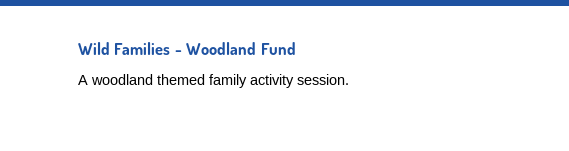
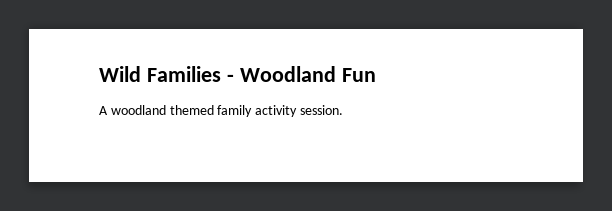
[260,42,296,55] Fund -> [341,68,376,82] Fun

